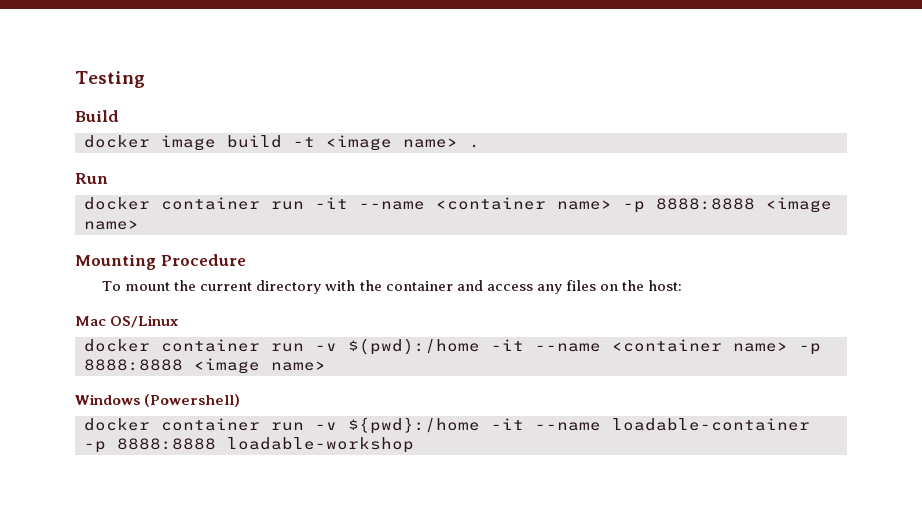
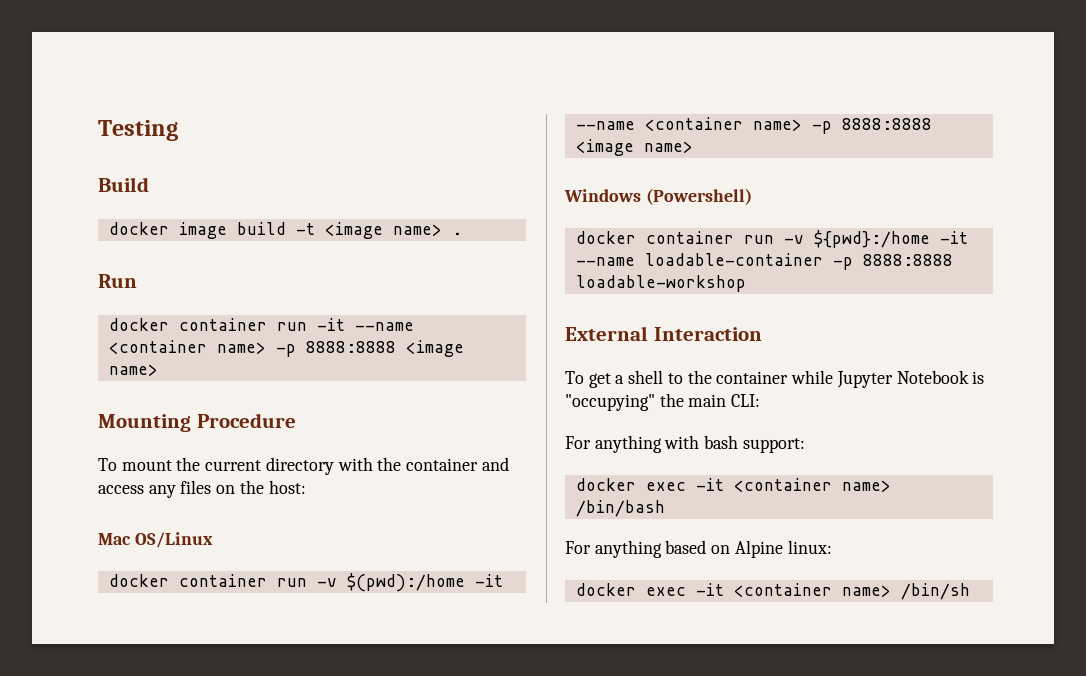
(414, 445) none -> [565,326,762,341] [565,370,985,388] [565,393,761,411] [565,435,805,453] [575,478,891,492] [575,500,665,517] [565,540,832,558] [575,583,970,600] // External Interaction // To get a shell to the container while Jupyter Notebook is "occupying" the main CLI: // For anything with bash support: // docker exec -it <container name> /bin/bash // For anything based on Alpine linux: // docker exec -it <container name> /bin/sh

